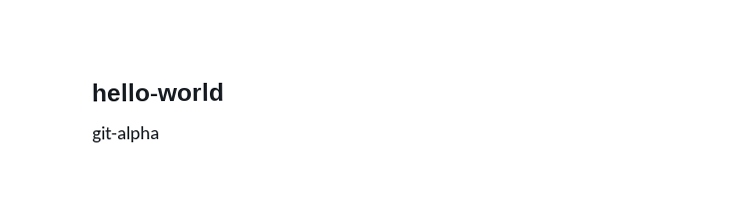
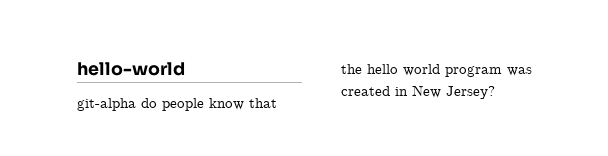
(160, 134) none -> [141,98,277,111] [341,64,532,77] [341,85,495,99] do people know that the hello world program was created in New Jersey?

